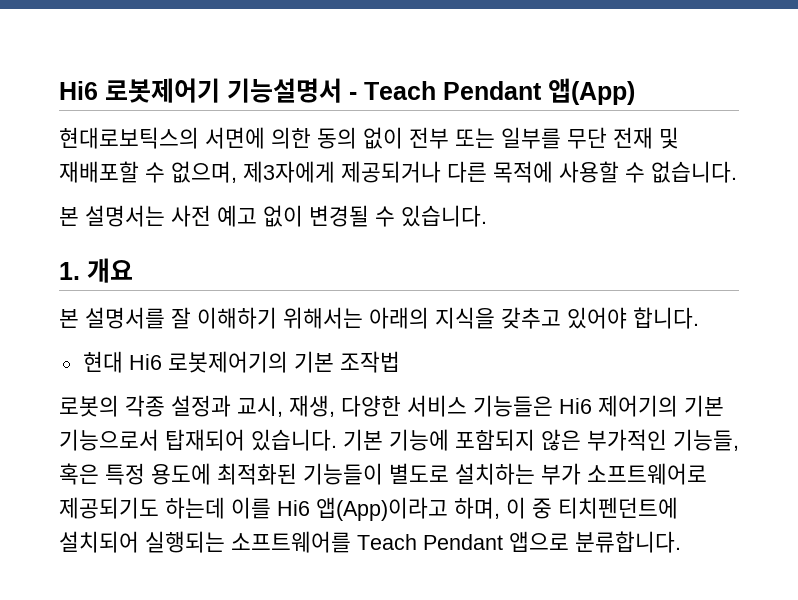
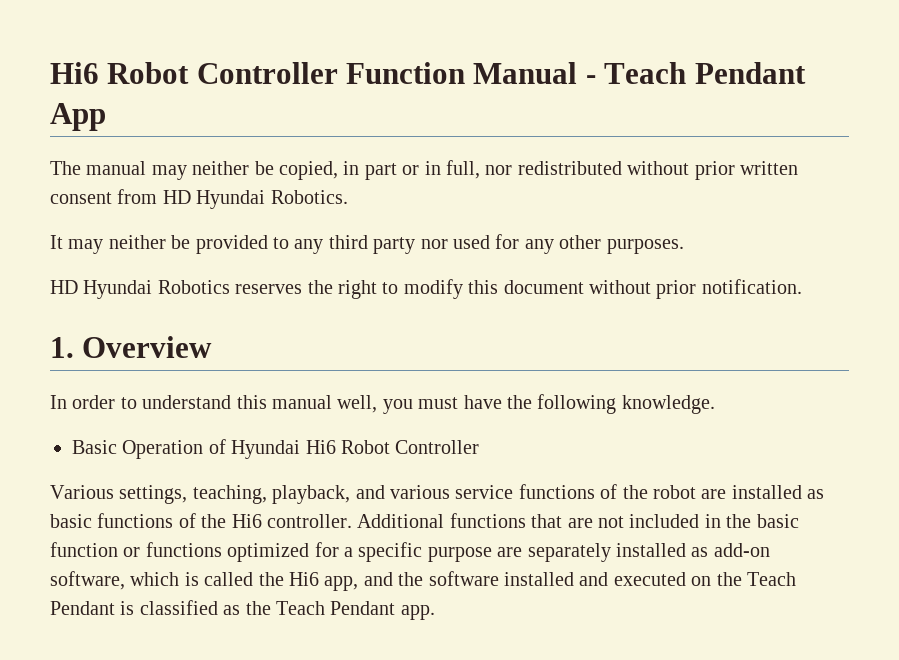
[59,78,635,105] [59,127,679,149] [59,161,737,183] [59,205,487,227] [59,258,133,283] [59,307,699,329] [82,351,400,373] [59,395,724,417] [59,429,739,451] [59,463,707,485] [59,497,678,521] [59,531,681,553] Hi6 로봇제어기 기능설명서 - Teach Pendant 앱(App) // 현대로보틱스의 서면에 의한 동의 없이 전부 또는 일부를 무단 전재 및 재배포할 수 없으며, 제3자에게 제공되거나 다른 목적에 사용할 수 없습니다. // 본 설명서는 사전 예고 없이 변경될 수 있습니다. // 1. 개요 // 본 설명서를 잘 이해하기 위해서는 아래의 지식을 갖추고 있어야 합니다. // 현대 Hi6 로봇제어기의 기본 조작법 // 로봇의 각종 설정과 교시, 재생, 다양한 서비스 기능들은 Hi6 제어기의 기본 기능으로서 탑재되어 있습니다. 기본 기능에 포함되지 않은 부가적인 기능들, 혹은 특정 용도에 최적화된 기능들이 별도로 설치하는 부가 소프트웨어로 제공되기도 하는데 이를 Hi6 앱(App)이라고 하며, 이 중 티치펜던트에 설치되어 실행되는 소프트웨어를 Teach Pendant 앱으로 분류합니다. -> [50,62,806,84] [50,103,106,131] [50,160,798,180] [50,189,348,209] [50,234,684,254] [50,279,802,299] [50,336,213,358] [50,394,715,414] [72,439,480,459] [50,484,825,504] [50,513,799,528] [50,542,770,562] [50,571,796,591] [50,600,435,620] Hi6 Robot Controller Function Manual - Teach Pendant App // The manual may neither be copied, in part or in full, nor redistributed without prior written consent from HD Hyundai Robotics. // It may neither be provided to any third party nor used for any other purposes. // HD Hyundai Robotics reserves the right to modify this document without prior notification. // 1. Overview // In order to understand this manual well, you must have the following knowledge. // Basic Operation of Hyundai Hi6 Robot Controller // Various settings, teaching, playback, and various service functions of the robot are installed as basic functions of the Hi6 controller. Additional functions that are not included in the basic function or functions optimized for a specific purpose are separately installed as add-on software, which is called the Hi6 app, and the software installed and executed on the Teach Pendant is classified as the Teach Pendant app.

